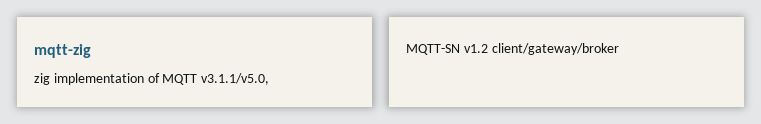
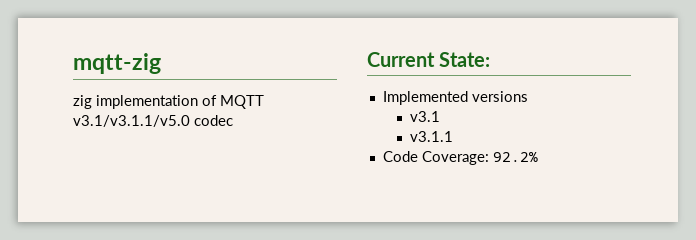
[201,73,270,85] [406,43,619,55] v3.1.1/v5.0, MQTT-SN v1.2 client/gateway/broker -> [73,115,233,127] [367,52,491,67] [382,91,528,105] [409,111,440,122] [409,131,453,142] [382,151,538,165] v3.1/v3.1.1/v5.0 codec // Current State: // Implemented versions // v3.1 // v3.1.1 // Code Coverage: 92.2%

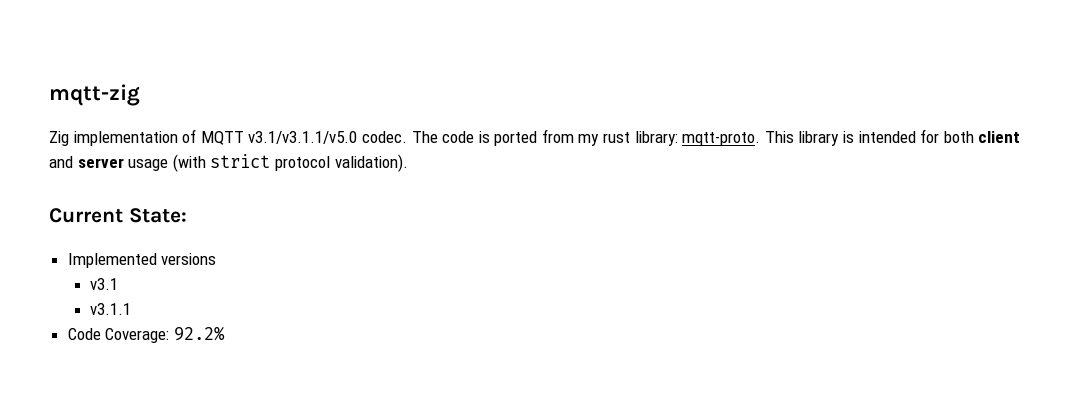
[73,95,92,109] zig -> [49,131,69,146] Zig
[194,115,233,126] codec -> [361,129,1021,146] [49,154,408,172] codec. The code is ported from my rust library: mqtt-proto. This library is intended for both client and server usage (with strict protocol validation).

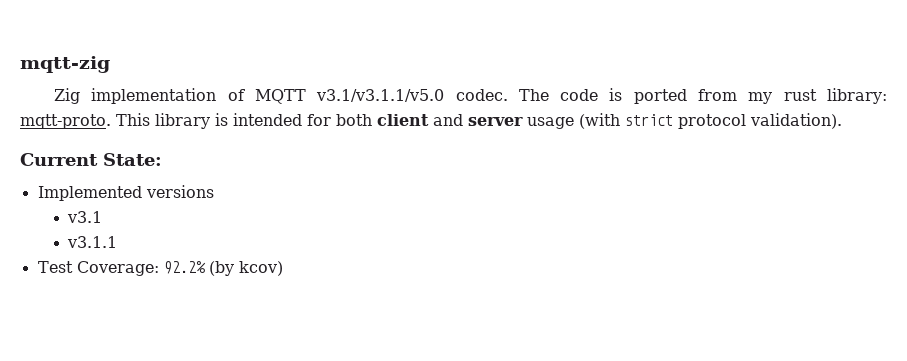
[67,328,101,340] Code -> [37,261,73,273] Test
(225, 333) none -> [208,261,283,276] (by kcov)

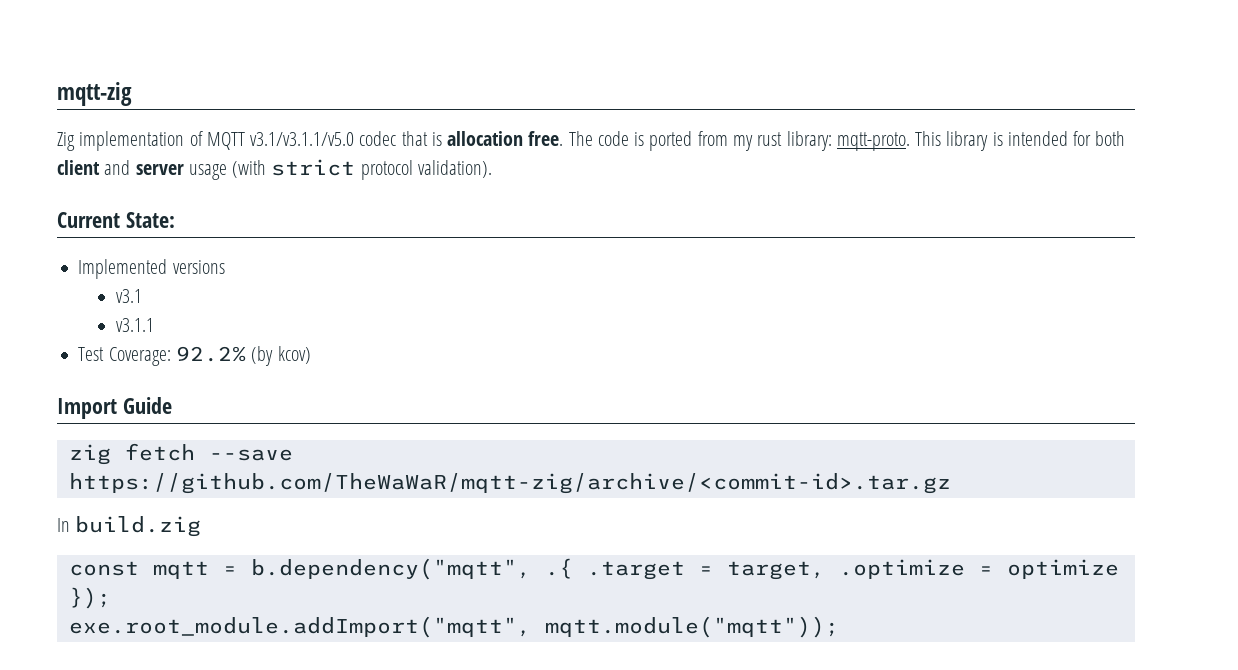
[455,89,508,101] codec. -> [359,131,564,146] codec that is allocation free.
(283, 268) none -> [57,397,172,419] [68,443,293,465] [68,473,951,494] [57,516,202,537] [68,558,1119,580] [68,587,111,609] [68,616,839,638] // Import Guide // zig fetch --save https://github.com/TheWaWaR/mqtt-zig/archive/<commit-id>.tar.gz // In build.zig // const mqtt = b.dependency("mqtt", .{ .target = target, .optimize = optimize }); // exe.root_module.addImport("mqtt", mqtt.module("mqtt"));

